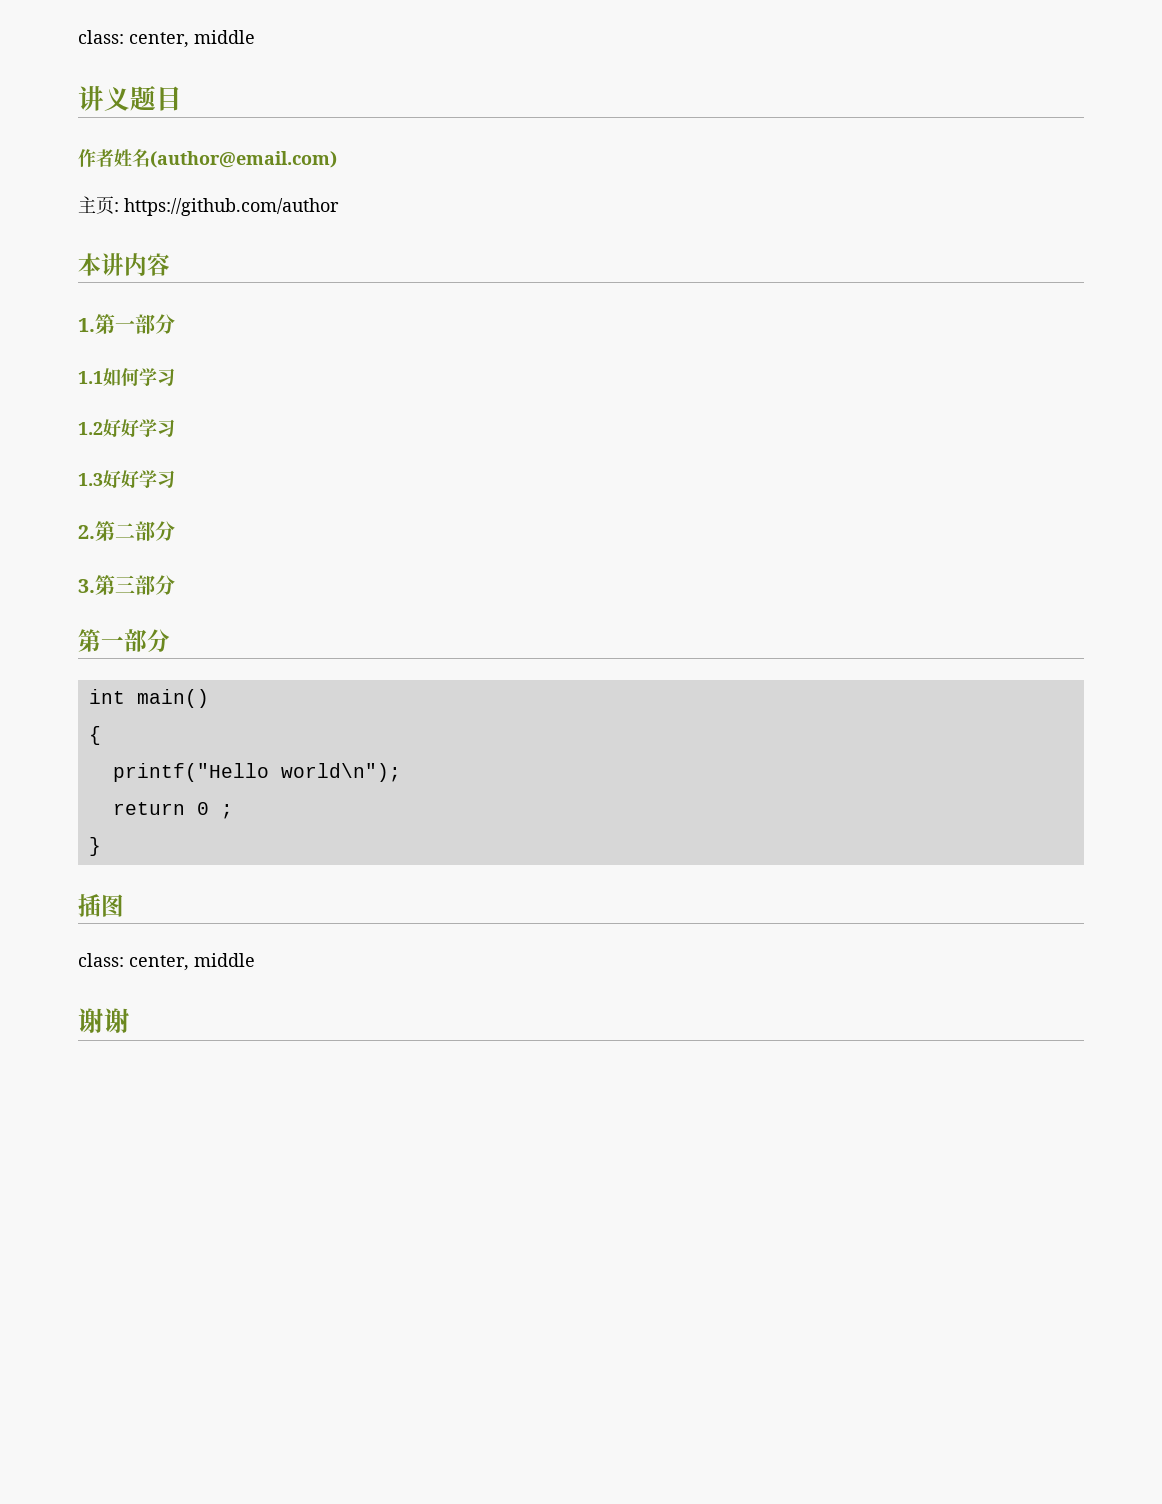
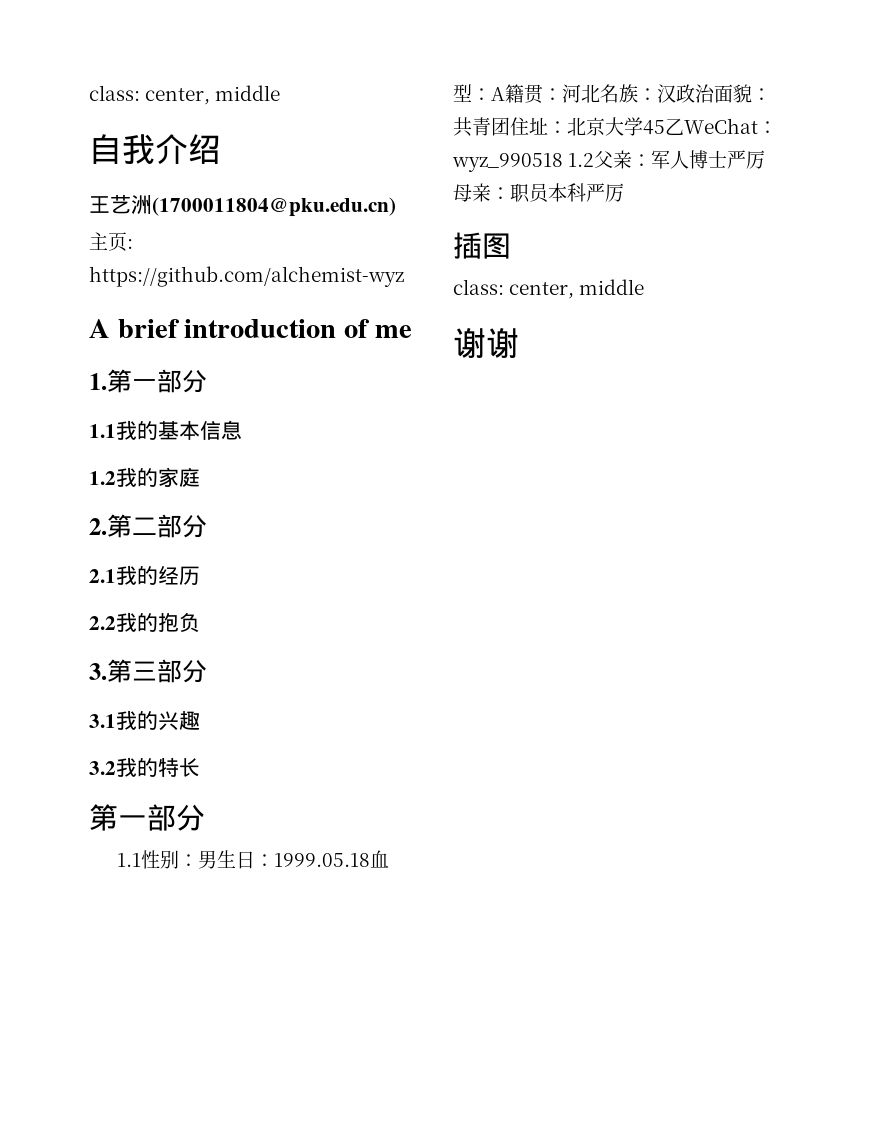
[78,30,255,48] [78,85,182,111] [78,149,337,168] [78,196,339,216] [78,253,170,276] [78,314,175,334] [78,368,175,386] [78,419,175,437] [78,470,175,488] [78,521,175,541] [78,575,175,595] [78,629,170,652] [88,689,209,708] [88,726,101,745] [112,763,401,782] [112,802,233,819] [88,837,101,856] class: center, middle // 讲义题目 // 作者姓名(author@email.com) // 主页: https://github.com/author // 本讲内容 // 1.第一部分 // 1.1如何学习 // 1.2好好学习 // 1.3好好学习 // 2.第二部分 // 3.第三部分 // 第一部分 // int main() // { // printf("Hello world\n"); // return 0 ; // } -> [89,85,281,105] [89,134,221,165] [89,194,396,217] [89,232,133,252] [89,266,404,287] [89,319,412,338] [89,369,207,393] [89,420,242,440] [89,467,200,487] [89,514,207,538] [89,565,200,585] [89,612,200,633] [89,659,207,683] [89,710,200,731] [89,757,200,777] [89,804,205,831] [116,850,389,869] [453,84,771,104] [453,117,777,137] [452,150,766,172] [453,183,624,203] class: center, middle // 自我介绍 // 王艺洲(1700011804@pku.edu.cn) // 主页: https://github.com/alchemist-wyz // A brief introduction of me // 1.第一部分 // 1.1我的基本信息 // 1.2我的家庭 // 2.第二部分 // 2.1我的经历 // 2.2我的抱负 // 3.第三部分 // 3.1我的兴趣 // 3.2我的特长 // 第一部分 // 1.1性别：男生日：1999.05.18血型：A籍贯：河北名族：汉政治面貌：共青团住址：北京大学45乙WeChat：wyz_990518 1.2父亲：军人博士严厉母亲：职员本科严厉

